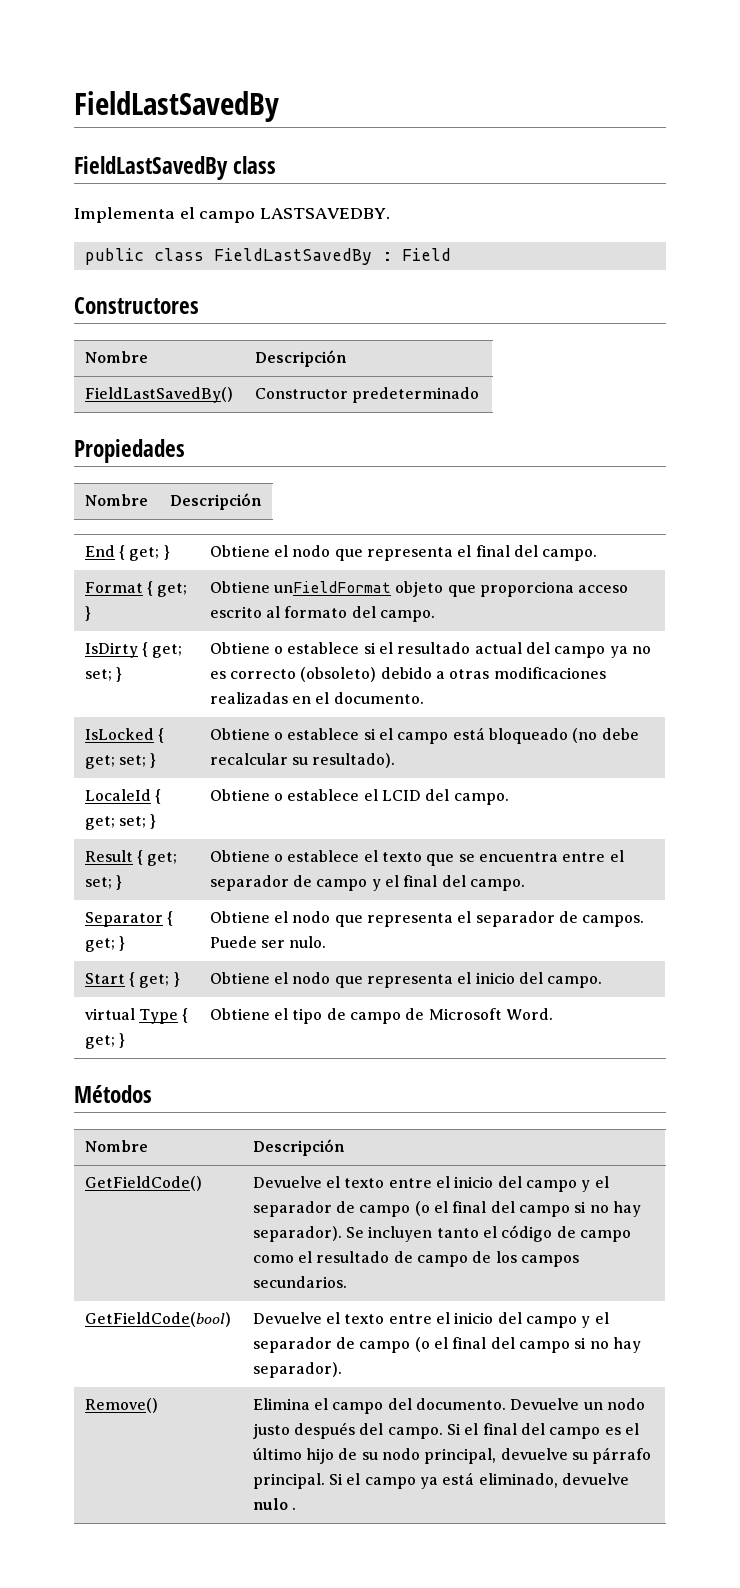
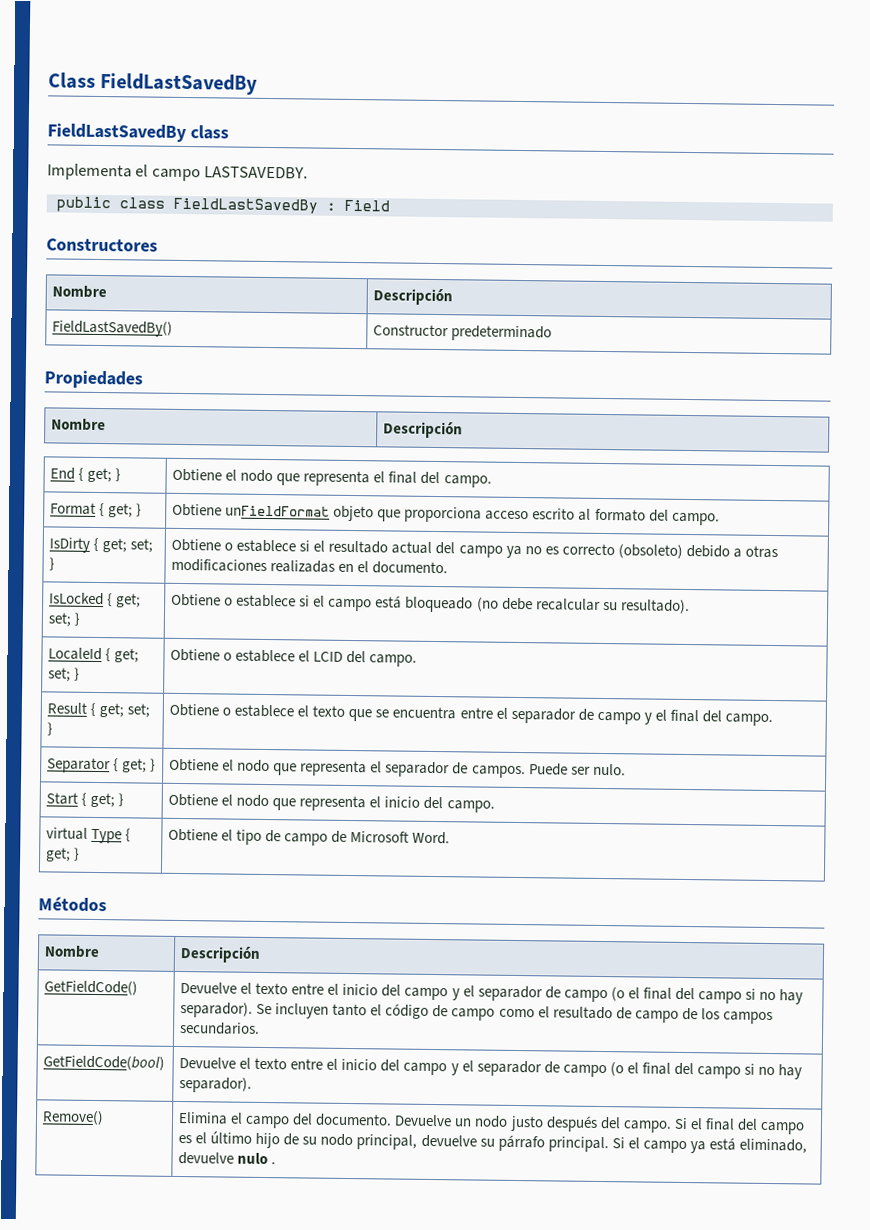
(74, 106) none -> [48,72,96,89] Class

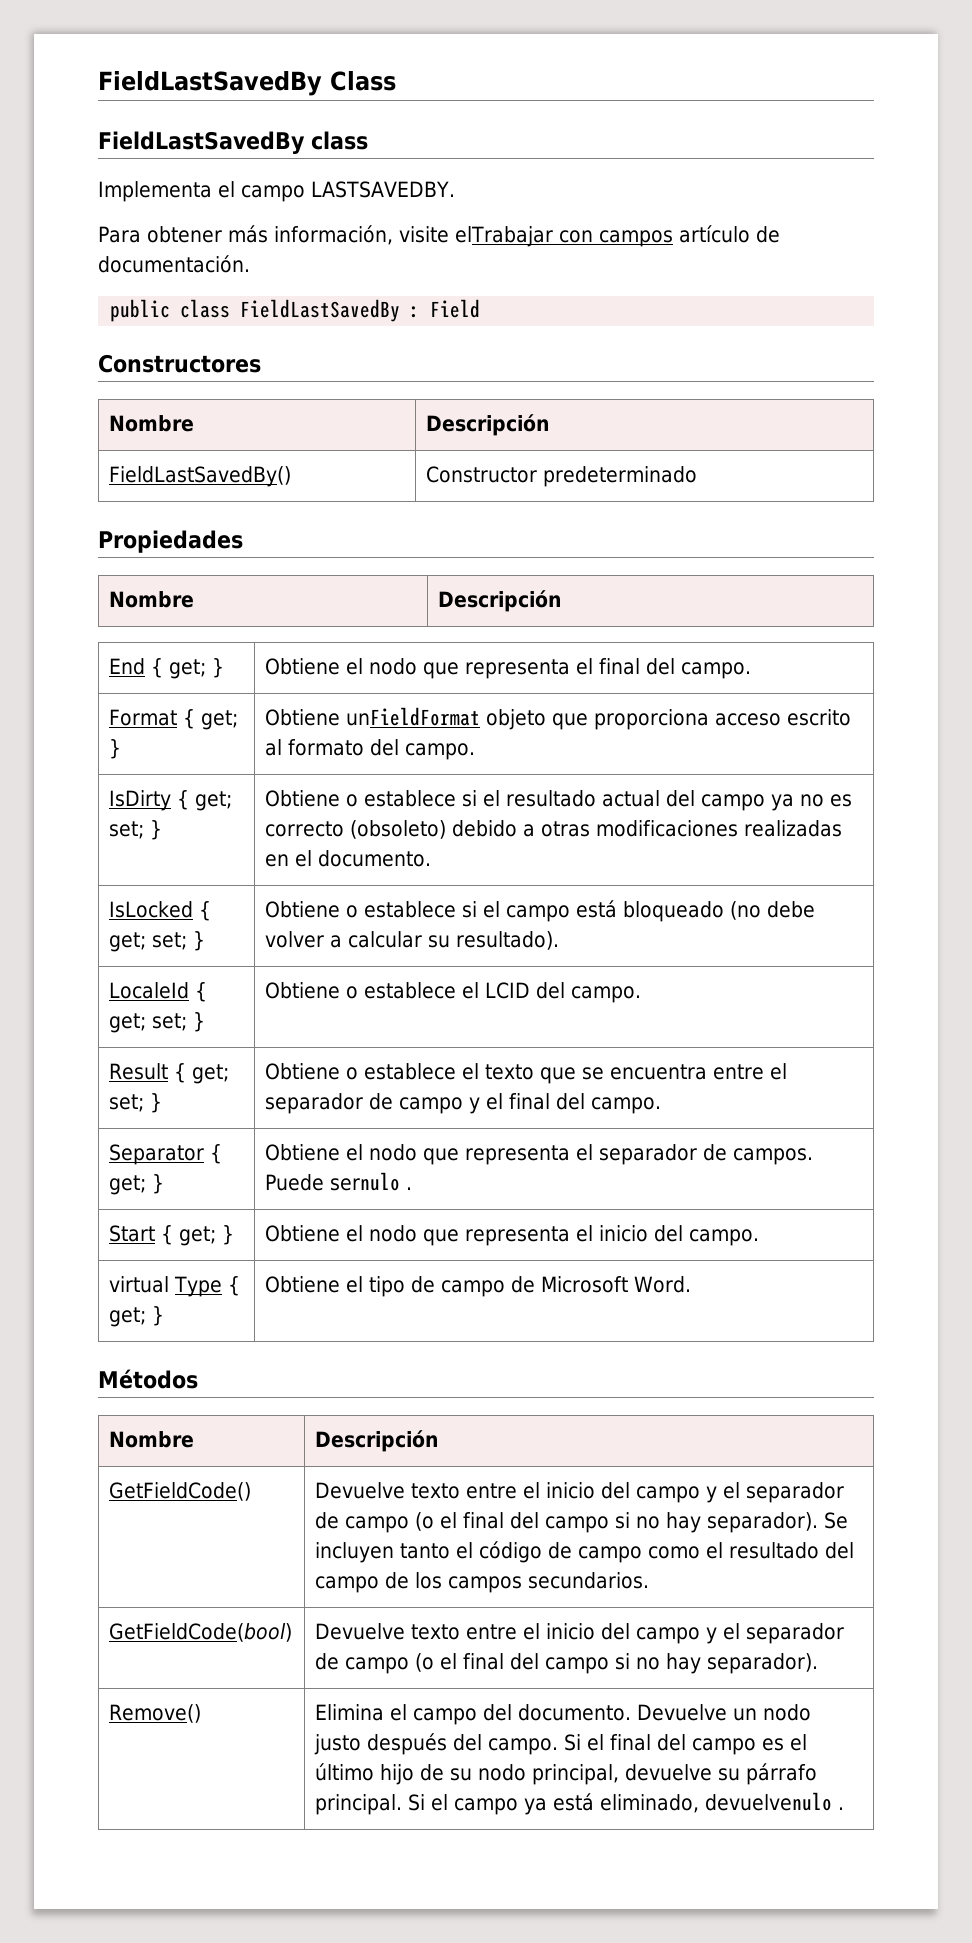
(48, 80) none -> [98,71,322,96] FieldLastSavedBy
[100,72,259,95] FieldLastSavedBy -> (396, 81) none
(309, 172) none -> [98,225,780,247] [98,255,250,273] // Para obtener más información, visite elTrabajar con campos artículo de documentación.
[535,598,601,611] recalcular -> [265,931,423,948] volver a calcular
[570,763,626,776] ser nulo. -> [330,1172,413,1191] sernulo .
[240,982,253,994] el -> (406, 1490) none
[615,1007,632,1020] de -> [825,1542,855,1559] del
[239,1057,252,1069] el -> (406, 1631) none
[178,1151,269,1165] devuelve nulo -> [705,1792,833,1811] devuelvenulo

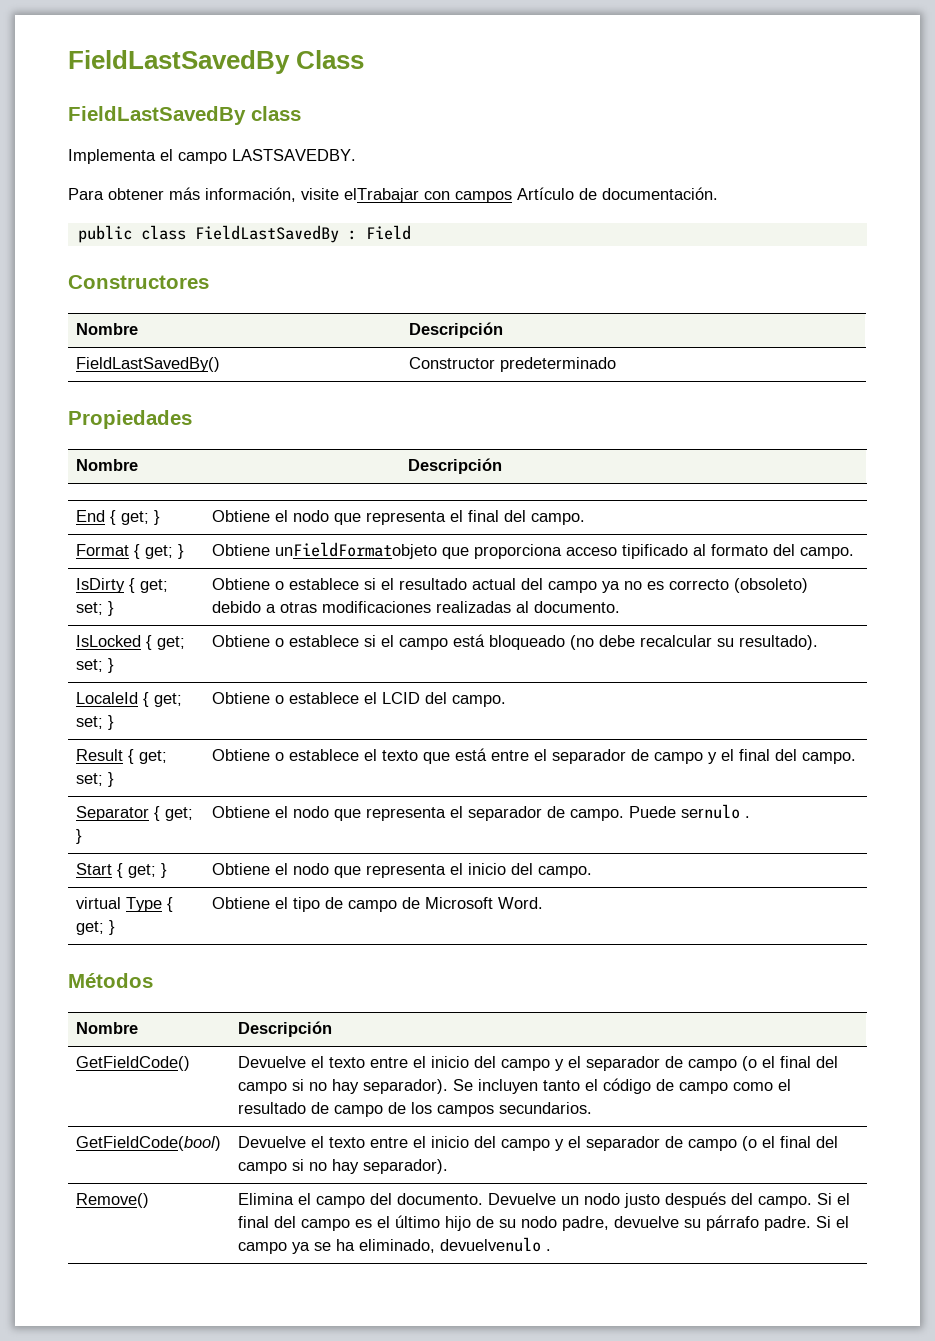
[678,225,750,243] artículo -> [517,187,574,200] Artículo
[346,707,547,730] unFieldFormat objeto -> [275,542,438,559] unFieldFormatobjeto
[787,709,852,726] escrito -> [622,544,689,559] tipificado
[265,850,313,867] en el -> [516,601,530,613] al
[265,931,423,948] volver a calcular -> [640,635,713,647] recalcular
[582,1064,708,1080] se encuentra -> [455,748,488,761] está
[733,1148,814,1165] campos. -> [570,809,625,821] campo.
(406, 1490) none -> [311,1056,325,1068] el
[825,1542,855,1559] del -> [311,1102,330,1114] de
(406, 1631) none -> [311,1136,325,1148] el
[532,1764,620,1785] principal, -> [562,1216,610,1231] padre,
[315,1794,403,1815] principal. -> [764,1216,812,1231] padre.
[553,1793,595,1811] está -> [314,1239,356,1251] se ha

